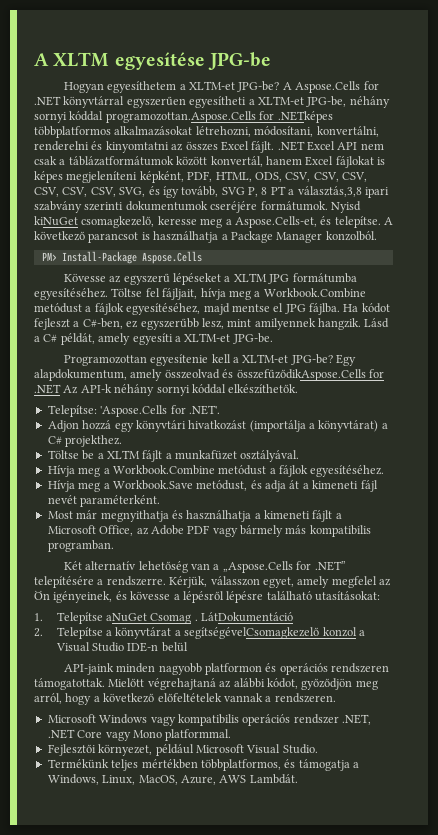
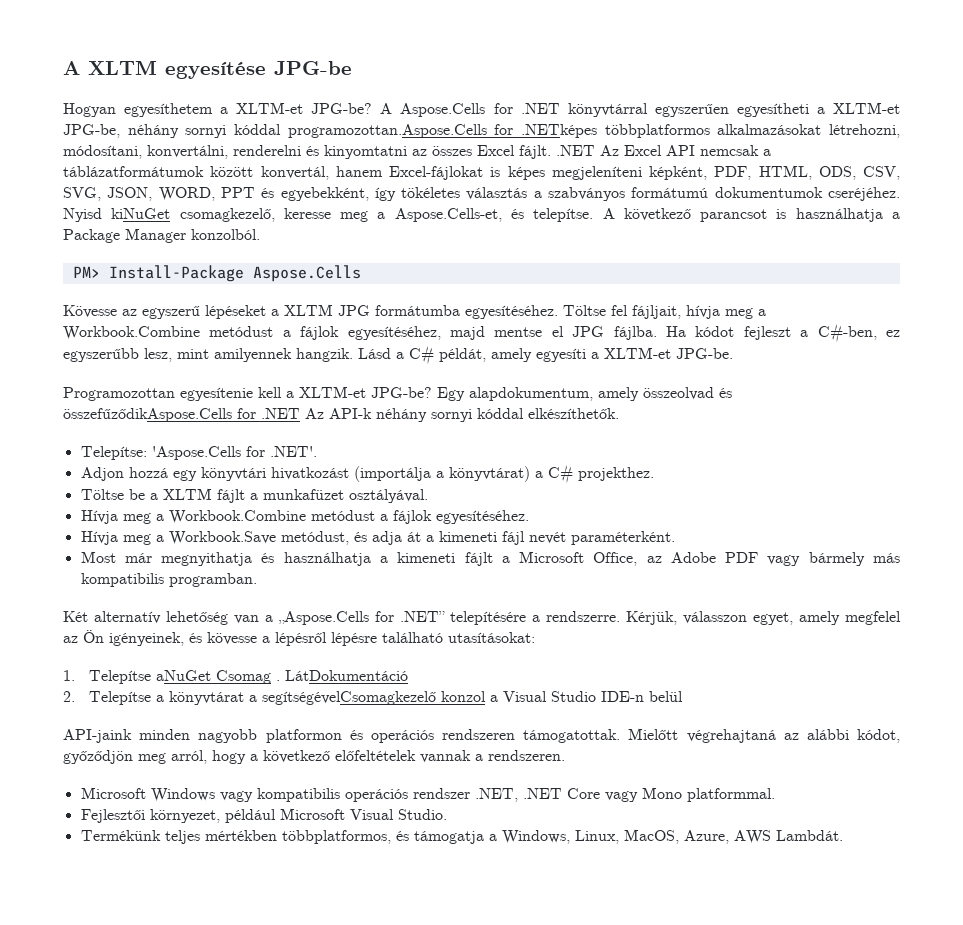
(305, 146) none -> [600,145,619,156] Az
[360,143,384,150] [34,156,57,165] nem csak -> [700,145,759,156] nemcsak
[305,156,374,168] Excel fájlokat -> [389,166,483,180] Excel-fájlokat
[313,172,367,182] [34,186,389,198] [34,201,328,213] CSV, CSV, CSV, CSV, CSV, SVG, és így tovább, SVG P, 8 PT a választás,3,8 ipari szabvány szerinti dokumentumok cseréjére formátumok. -> [63,187,900,201] SVG, JSON, WORD, PPT és egyebekként, így tökéletes választás a szabványos formátumú dokumentumok cseréjéhez.

